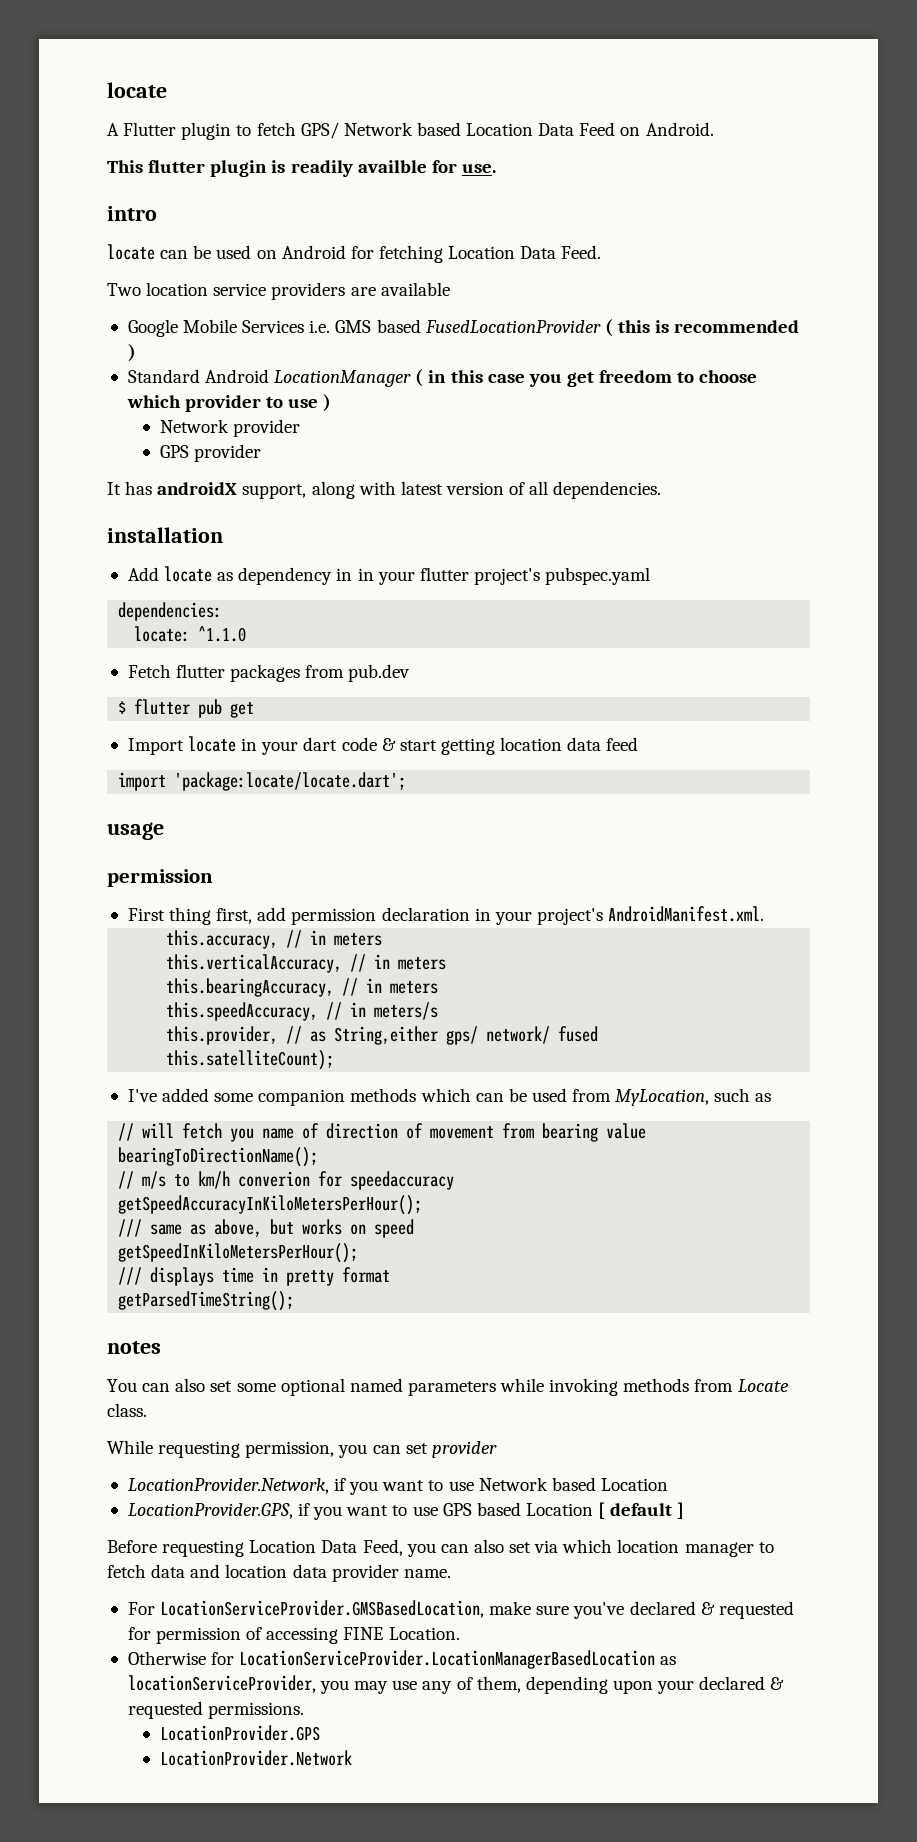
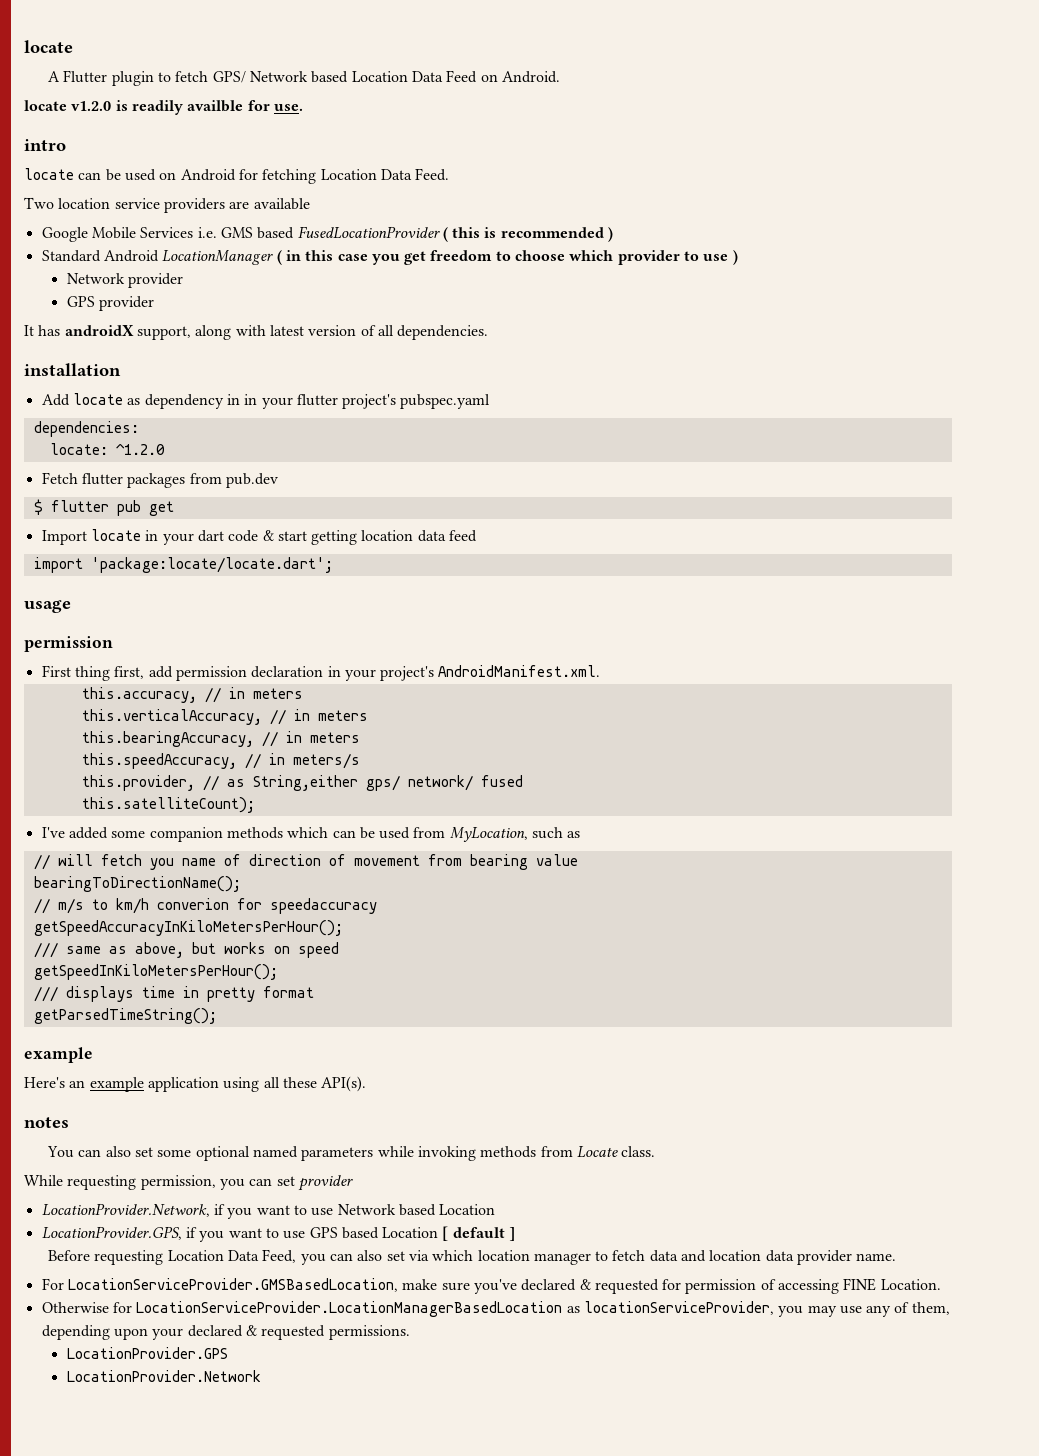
[107,160,268,177] This flutter plugin -> [24,100,112,111] locate v1.2.0
[198,626,247,642] ^1.1.0 -> [115,443,165,455] ^1.2.0
(295, 1301) none -> [24,1047,93,1063] [24,1076,367,1092] // example // Here's an example application using all these API(s).

